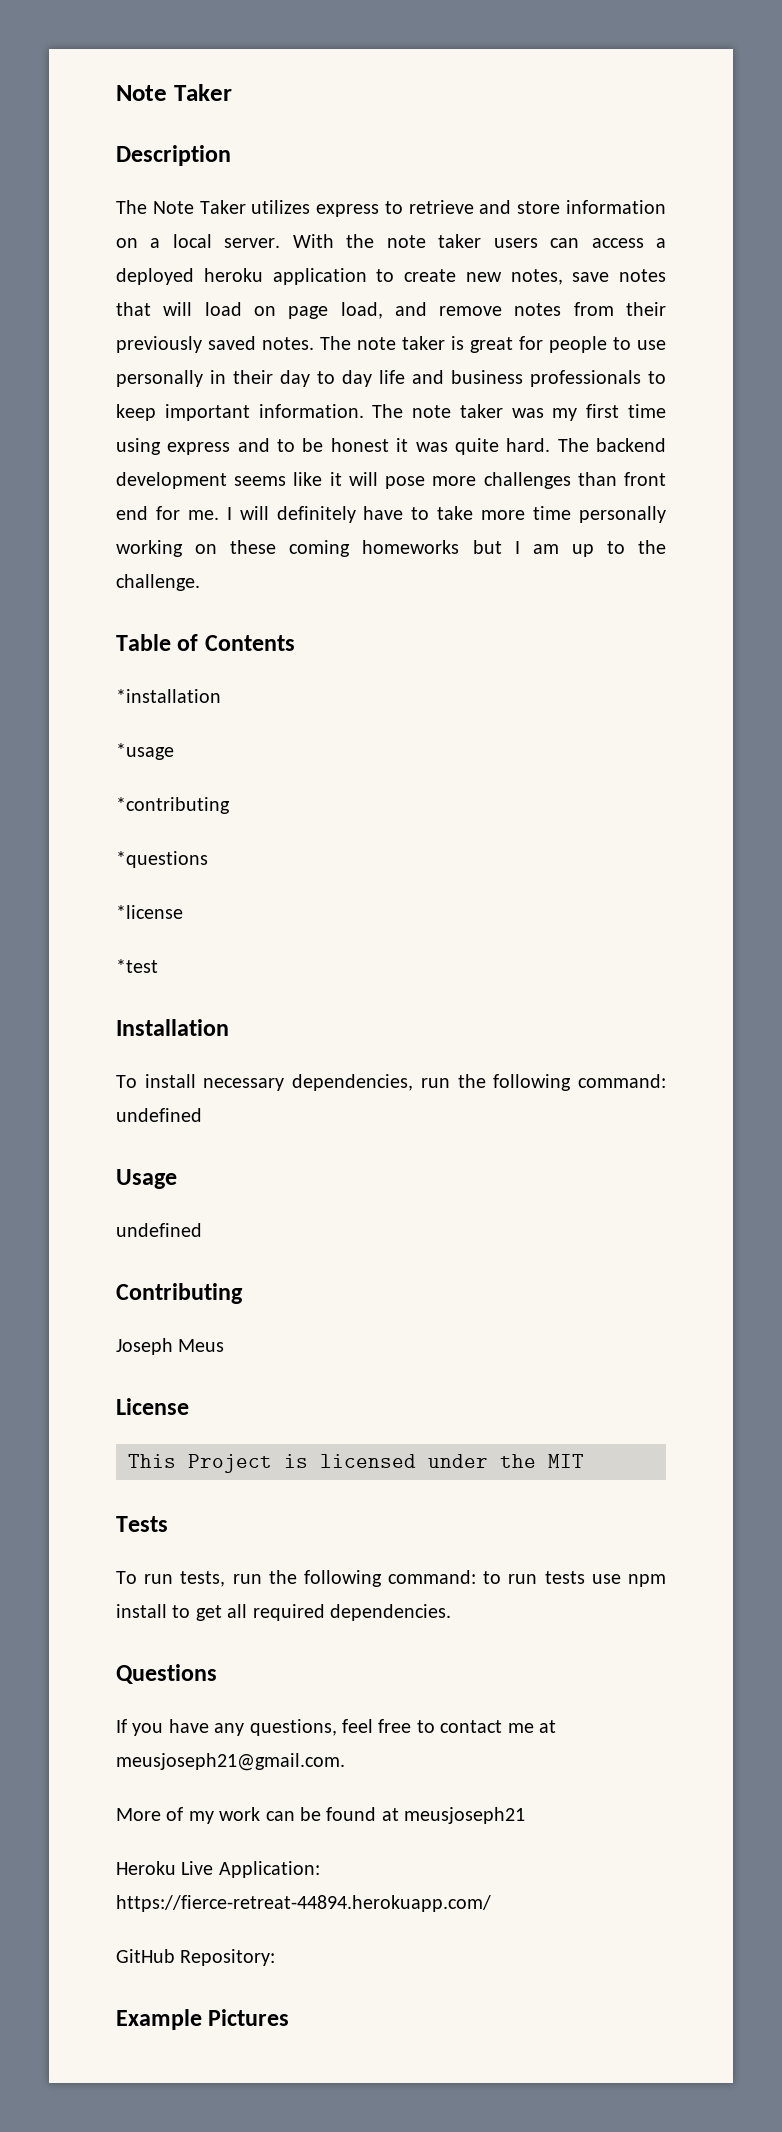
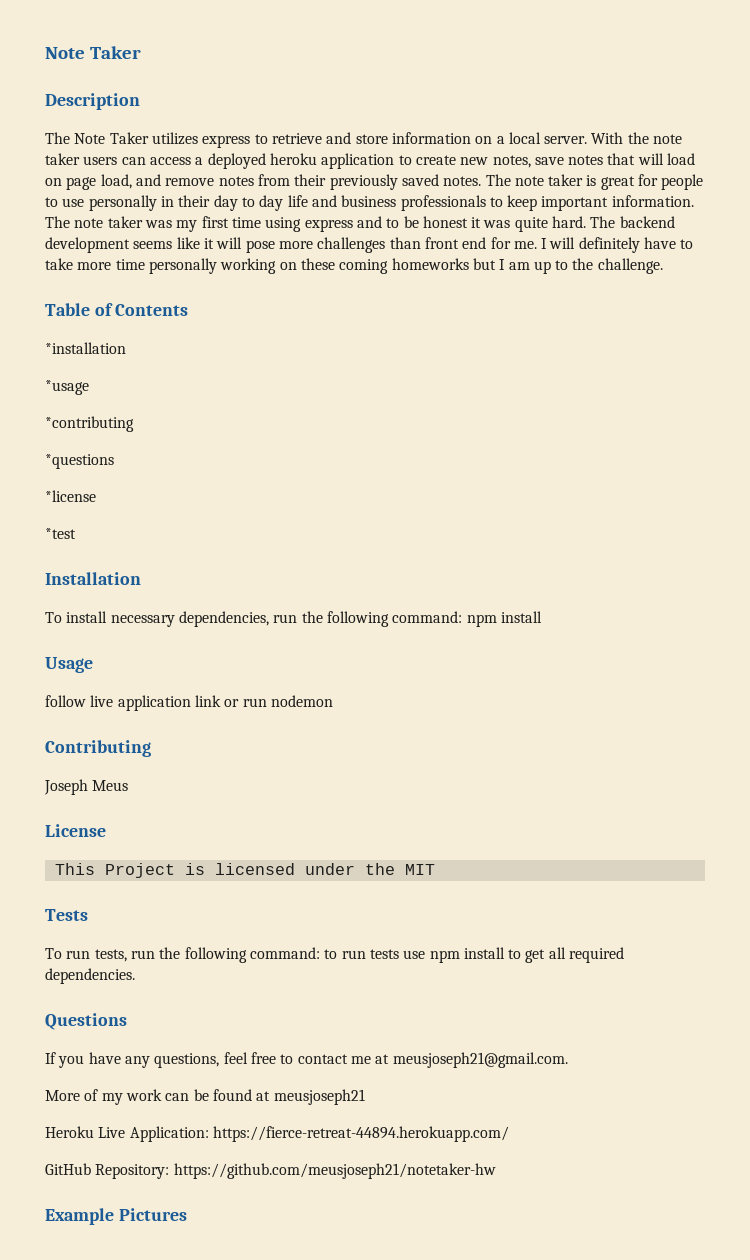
[116,1108,202,1122] undefined -> [466,611,542,627] npm install
[116,1223,202,1237] undefined -> [45,695,333,711] follow live application link or run nodemon
(276, 1957) none -> [173,1163,496,1179] https://github.com/meusjoseph21/notetaker-hw

